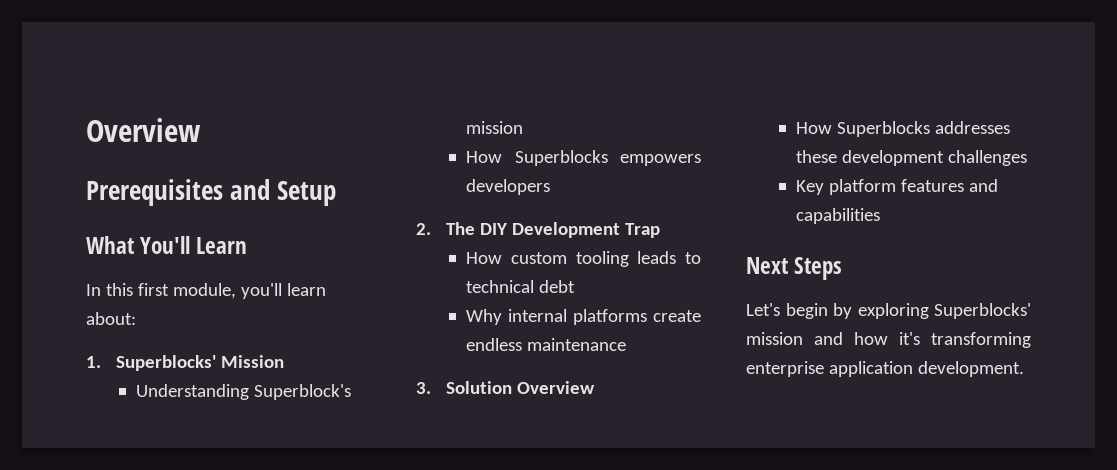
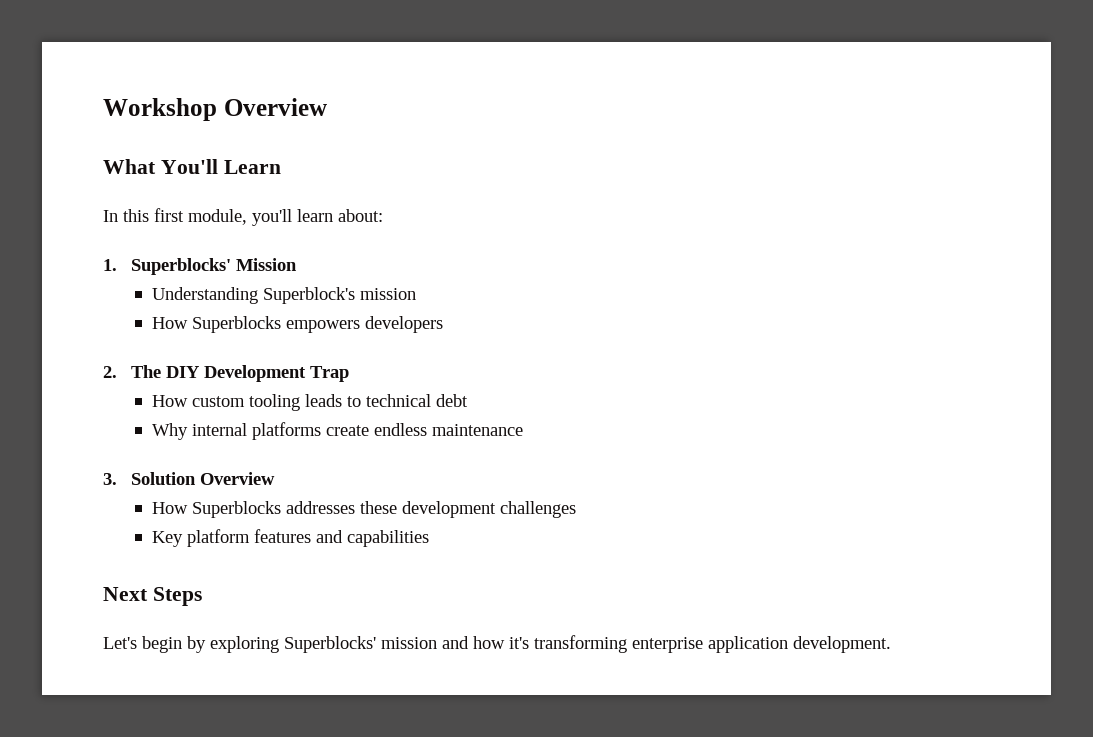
[86,118,201,142] [86,179,337,206] Overview // Prerequisites and Setup -> [103,98,327,121] Workshop Overview

